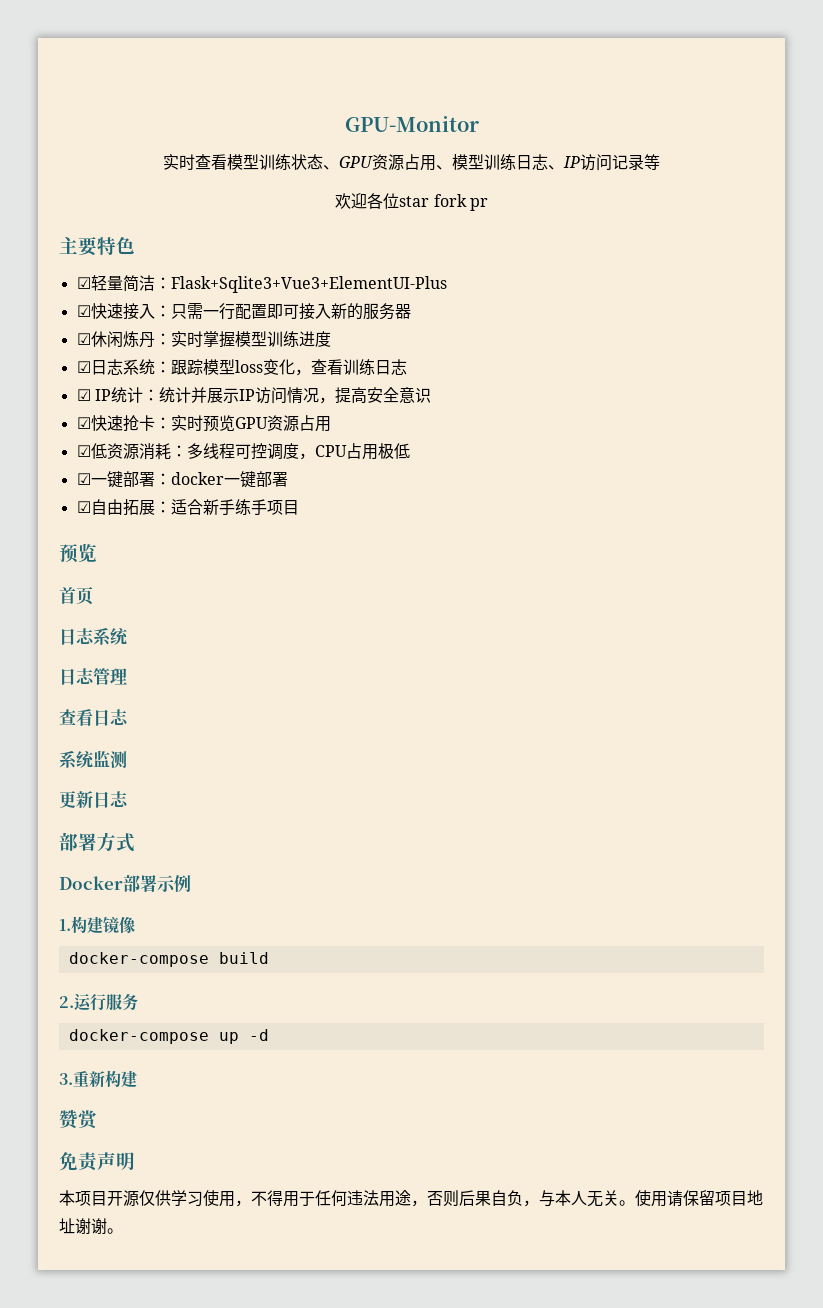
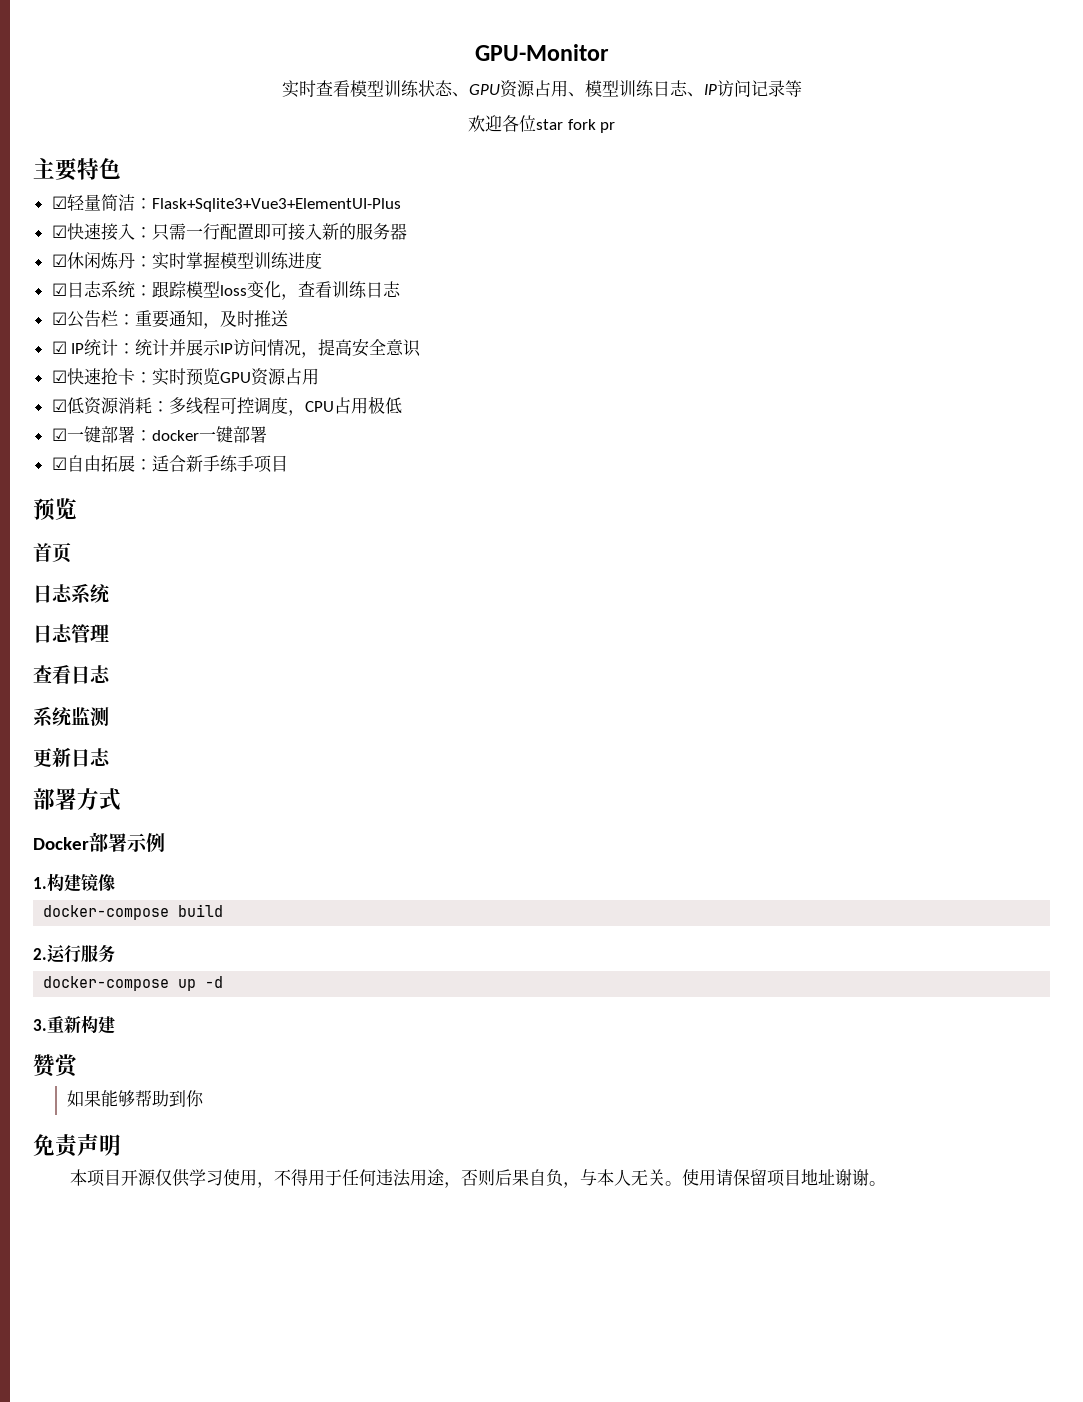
(407, 367) none -> [51,310,288,329] // ☑公告栏：重要通知，及时推送
(99, 1119) none -> [66,1090,204,1107] // 如果能够帮助到你

